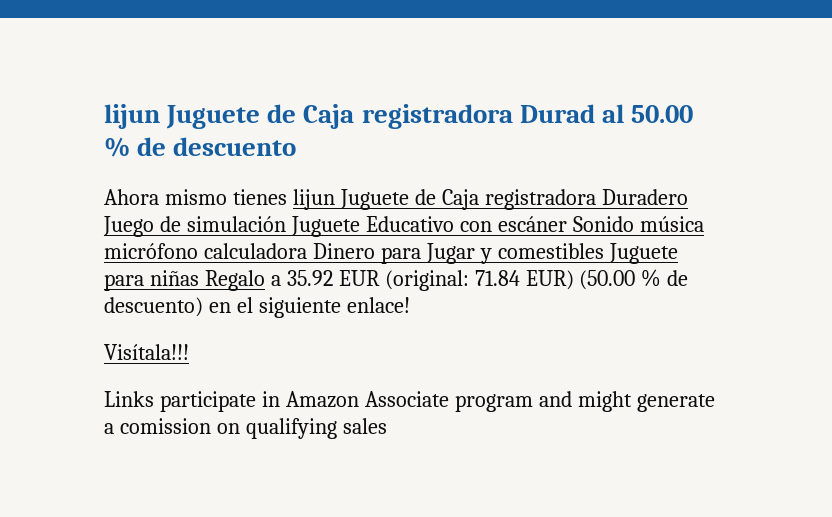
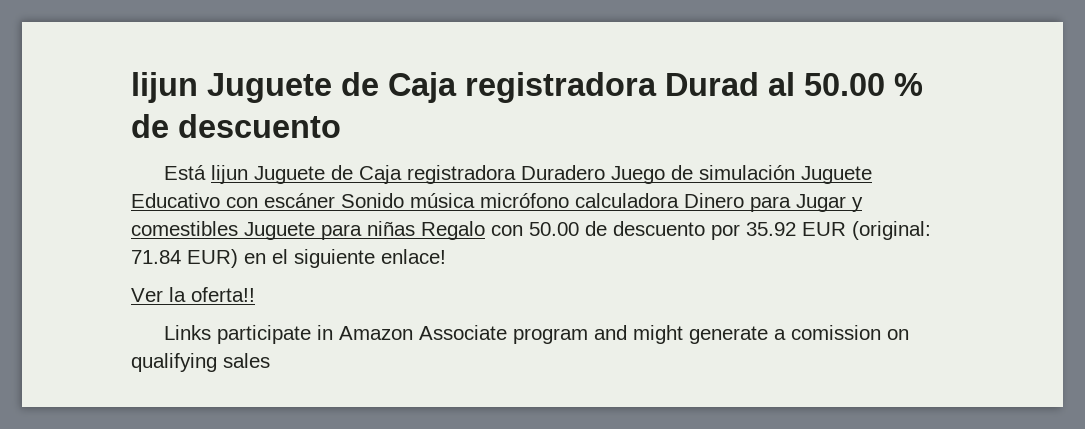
[104,189,287,205] Ahora mismo tienes -> [164,165,207,180] Está
[270,275,281,286] a -> [491,221,740,240] con 50.00 de descuento por
[579,269,689,290] [104,297,203,317] (50.00 % de descuento) -> (238, 258) none
[104,344,189,360] Visítala!!! -> [131,287,255,302] Ver la oferta!!

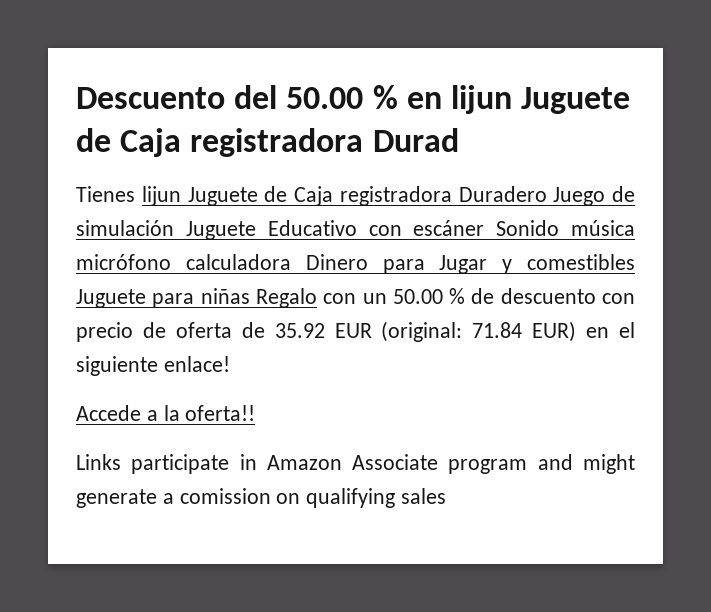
(131, 87) none -> [76,85,442,109] Descuento del 50.00 % en
[768,72,923,96] [131,114,341,138] [164,165,207,180] al 50.00 % de descuento // Está -> [76,186,135,202] // Tienes
[529,221,740,240] 50.00 de descuento por -> [362,288,635,304] [76,322,265,342] un 50.00 % de descuento con precio de oferta de
[131,288,163,302] Ver -> [76,405,158,421] Accede a

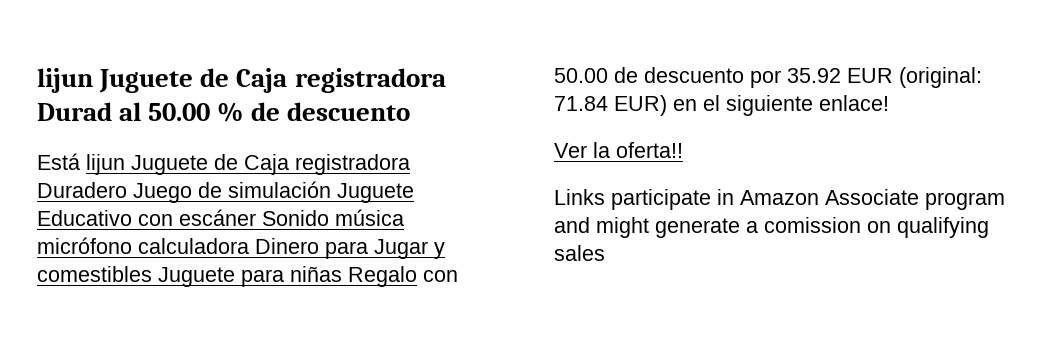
[76,85,442,109] Descuento del 50.00 % en -> (37, 80) none
[76,186,135,202] // Tienes -> [119,102,410,122] [37,153,80,170] al 50.00 % de descuento // Está
[362,288,635,304] [76,322,265,342] un 50.00 % de descuento con precio de oferta de -> [554,67,781,88] 50.00 de descuento por
[76,405,158,421] Accede a -> [554,143,587,158] Ver

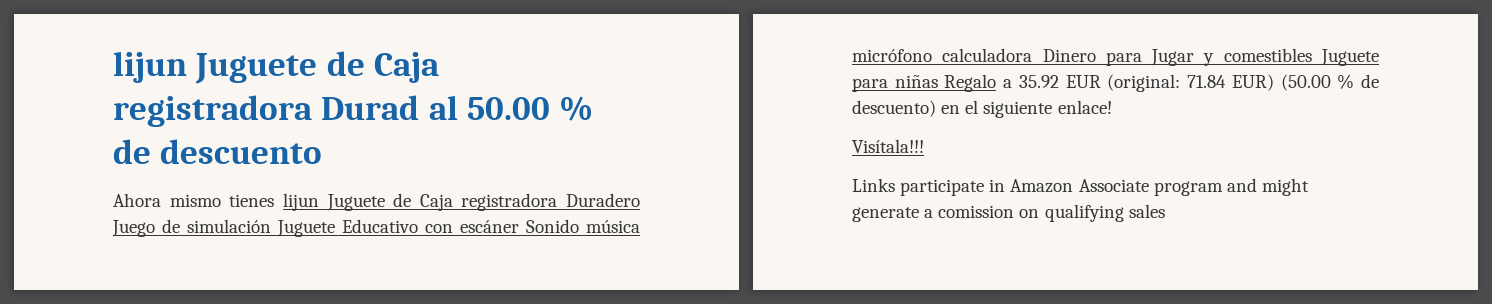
[37,153,80,170] Está -> [113,193,275,207] Ahora mismo tienes
[423,270,458,282] [554,67,781,88] con 50.00 de descuento por -> [1003,79,1013,88] a
(667, 105) none -> [1280,74,1379,91] [852,100,936,117] (50.00 % de descuento)
[554,142,683,158] Ver la oferta!! -> [852,139,924,153] Visítala!!!

